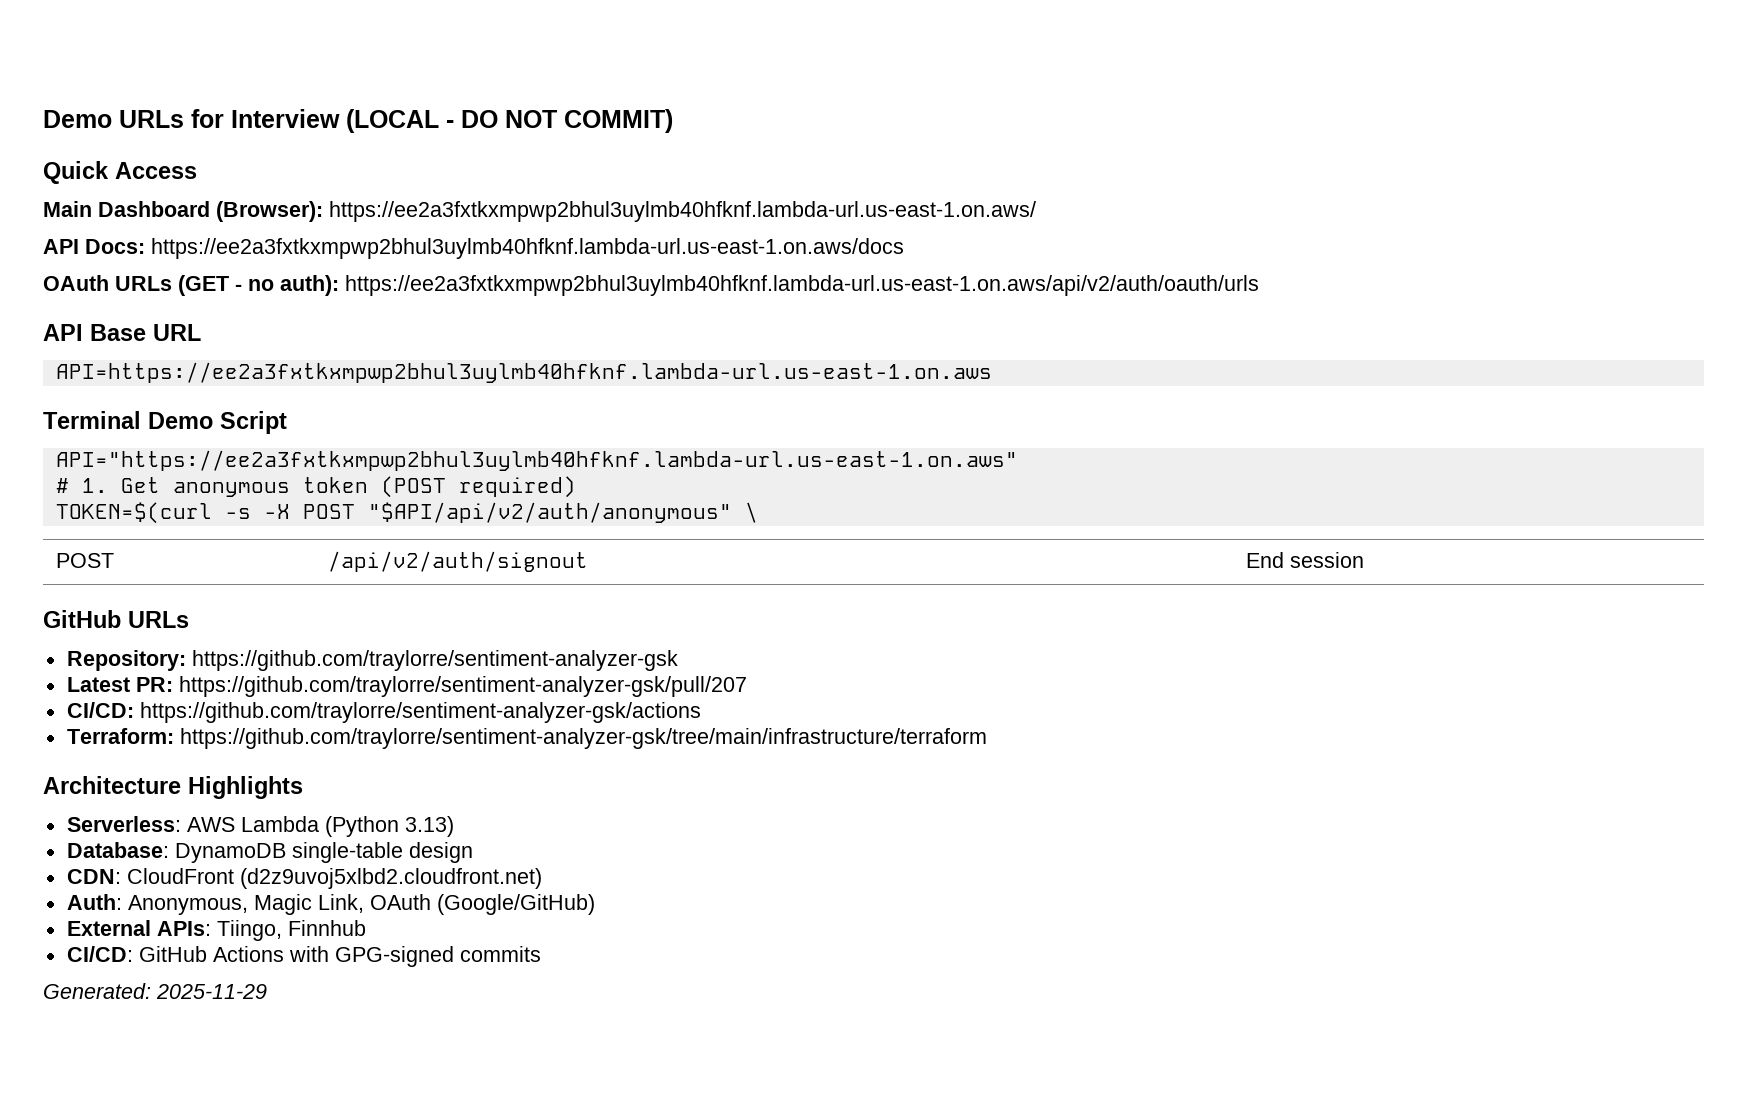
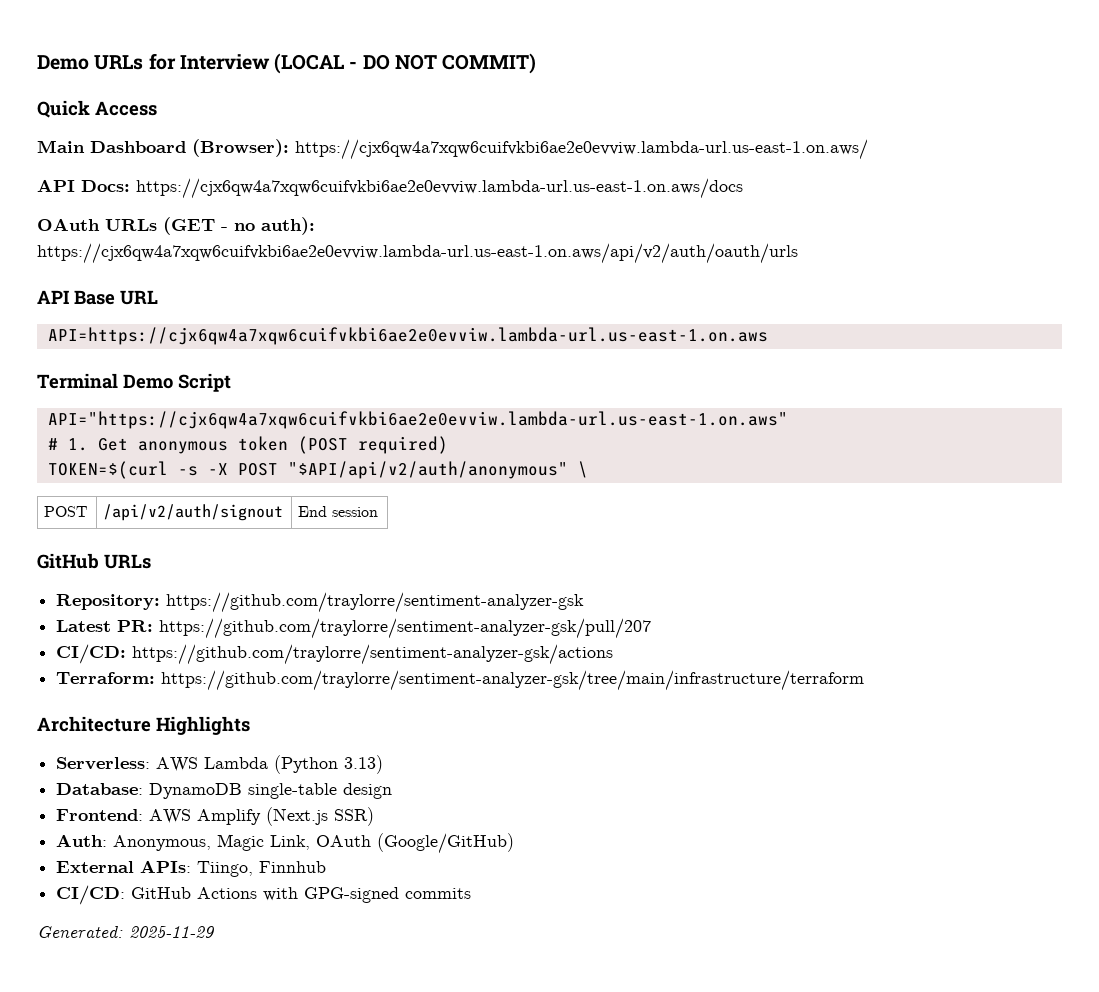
[329,201,1036,222] https://ee2a3fxtkxmpwp2bhul3uylmb40hfknf.lambda-url.us-east-1.on.aws/ -> [295,139,868,160] https://cjx6qw4a7xqw6cuifvkbi6ae2e0evviw.lambda-url.us-east-1.on.aws/
[151,238,904,259] https://ee2a3fxtkxmpwp2bhul3uylmb40hfknf.lambda-url.us-east-1.on.aws/docs -> [136,178,743,199] https://cjx6qw4a7xqw6cuifvkbi6ae2e0evviw.lambda-url.us-east-1.on.aws/docs
[345,275,1259,296] https://ee2a3fxtkxmpwp2bhul3uylmb40hfknf.lambda-url.us-east-1.on.aws/api/v2/auth/oauth/urls -> [37,243,798,264] https://cjx6qw4a7xqw6cuifvkbi6ae2e0evviw.lambda-url.us-east-1.on.aws/api/v2/auth/oauth/urls
[55,362,992,383] API=https://ee2a3fxtkxmpwp2bhul3uylmb40hfknf.lambda-url.us-east-1.on.aws -> [47,327,768,345] API=https://cjx6qw4a7xqw6cuifvkbi6ae2e0evviw.lambda-url.us-east-1.on.aws
[55,450,1018,471] API="https://ee2a3fxtkxmpwp2bhul3uylmb40hfknf.lambda-url.us-east-1.on.aws" -> [47,411,788,429] API="https://cjx6qw4a7xqw6cuifvkbi6ae2e0evviw.lambda-url.us-east-1.on.aws"
[66,868,542,889] CDN: CloudFront (d2z9uvoj5xlbd2.cloudfront.net) -> [56,807,375,826] Frontend: AWS Amplify (Next.js SSR)

